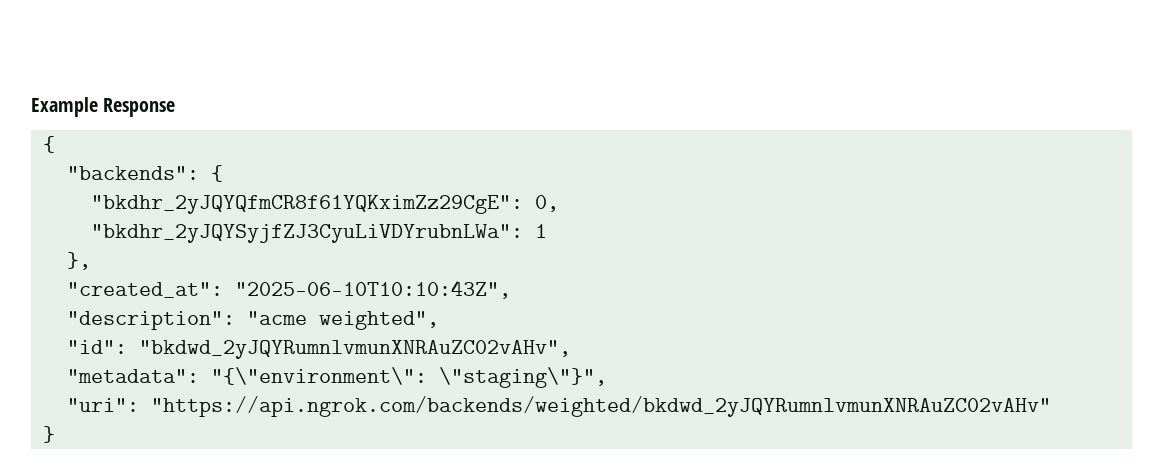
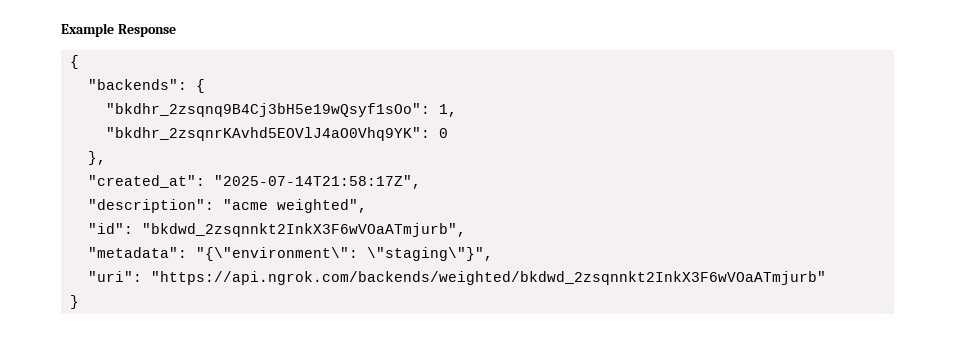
[90,195,559,214] [90,224,547,243] "bkdhr_2yJQYQfmCR8f61YQKximZz29CgE": 0, // "bkdhr_2yJQYSyjfZJ3CyuLiVDYrubnLWa": 1 -> [105,103,457,117] [105,127,448,141] "bkdhr_2zsqnq9B4Cj3bH5e19wQsyf1sOo": 1, // "bkdhr_2zsqnrKAvhd5EOVlJ4aO0Vhq9YK": 0
[234,280,511,299] "2025-06-10T10:10:43Z", -> [213,175,421,189] "2025-07-14T21:58:17Z",
[138,340,571,359] "bkdwd_2yJQYRumnlvmunXNRAuZC02vAHv", -> [141,223,466,237] "bkdwd_2zsqnnkt2InkX3F6wVOaATmjurb",
[150,396,1051,417] "https://api.ngrok.com/backends/weighted/bkdwd_2yJQYRumnlvmunXNRAuZC02vAHv" -> [150,271,826,285] "https://api.ngrok.com/backends/weighted/bkdwd_2zsqnnkt2InkX3F6wVOaATmjurb"

